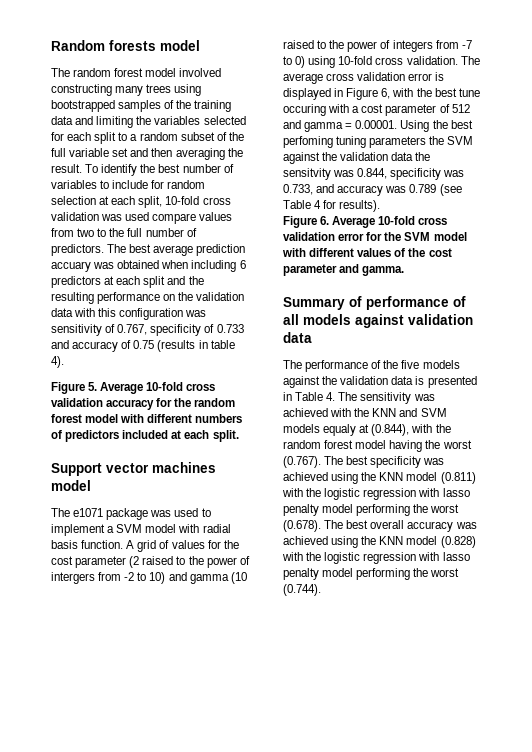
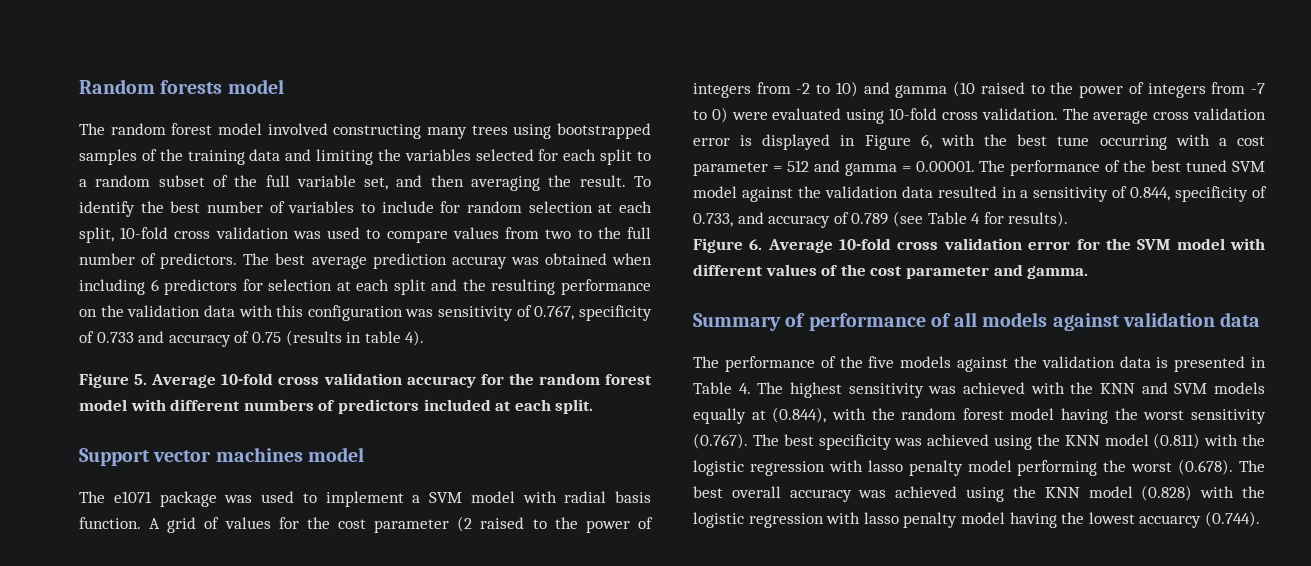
[112,148,129,157] set -> [364,177,389,190] set,
(150, 216) none -> [366,229,381,239] to
[51,261,91,272] accuary -> [451,256,507,269] accuray
(101, 282) none -> [242,279,333,291] for selection
[51,572,95,584] intergers -> [693,83,751,98] integers
(306, 62) none -> [731,108,842,120] were evaluated
[283,104,326,116] occuring -> [1099,135,1167,150] occurring
[439,104,450,113] of -> [772,166,782,172] =
[400,120,473,132] [283,136,474,148] [283,152,431,164] [283,168,355,180] Using the best perfoming tuning parameters the SVM against the validation data the sensitvity was -> [979,160,1265,176] [693,186,1128,202] The performance of the best tuned SVM model against the validation data resulted in a sensitivity of
[443,170,465,177] was -> [1252,186,1267,198] of
[385,186,407,193] was -> [833,212,849,224] of
(358, 396) none -> [790,382,842,398] highest
[323,424,357,436] equaly -> [693,408,746,424] equally
(472, 444) none -> [1191,409,1266,424] sensitivity
[356,568,460,580] performing the worst -> [1009,512,1202,528] having the lowest accuarcy

